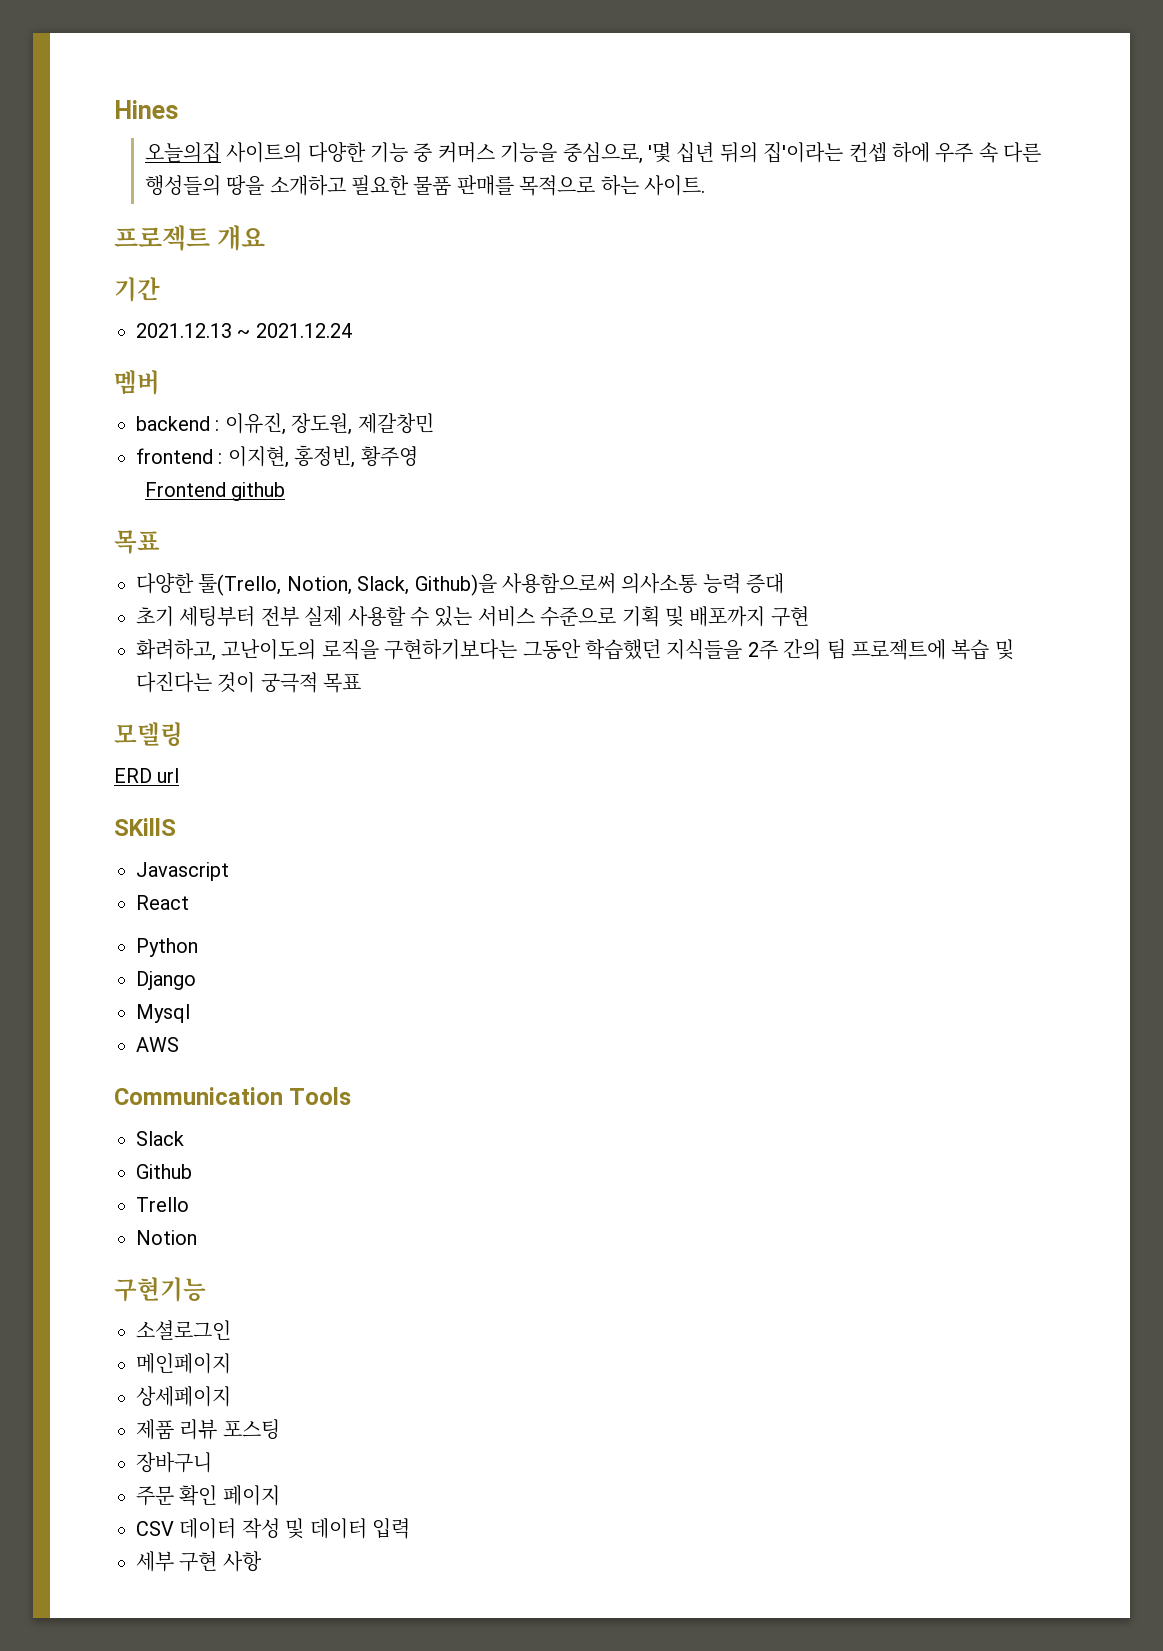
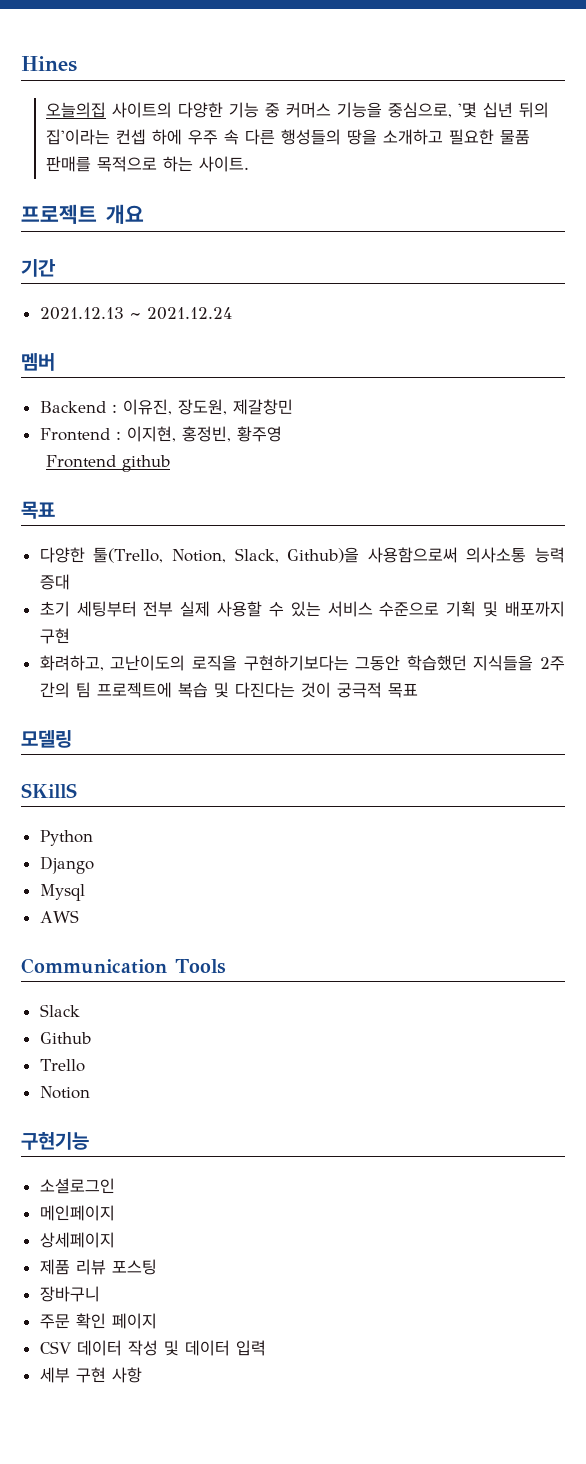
[136,416,210,431] backend -> [39,401,106,413] Backend
[136,448,213,464] frontend -> [39,428,110,441] Frontend
[114,768,180,783] // ERD url -> (72, 739) none
[136,862,229,881] [136,895,189,910] // Javascript // React -> (77, 790) none

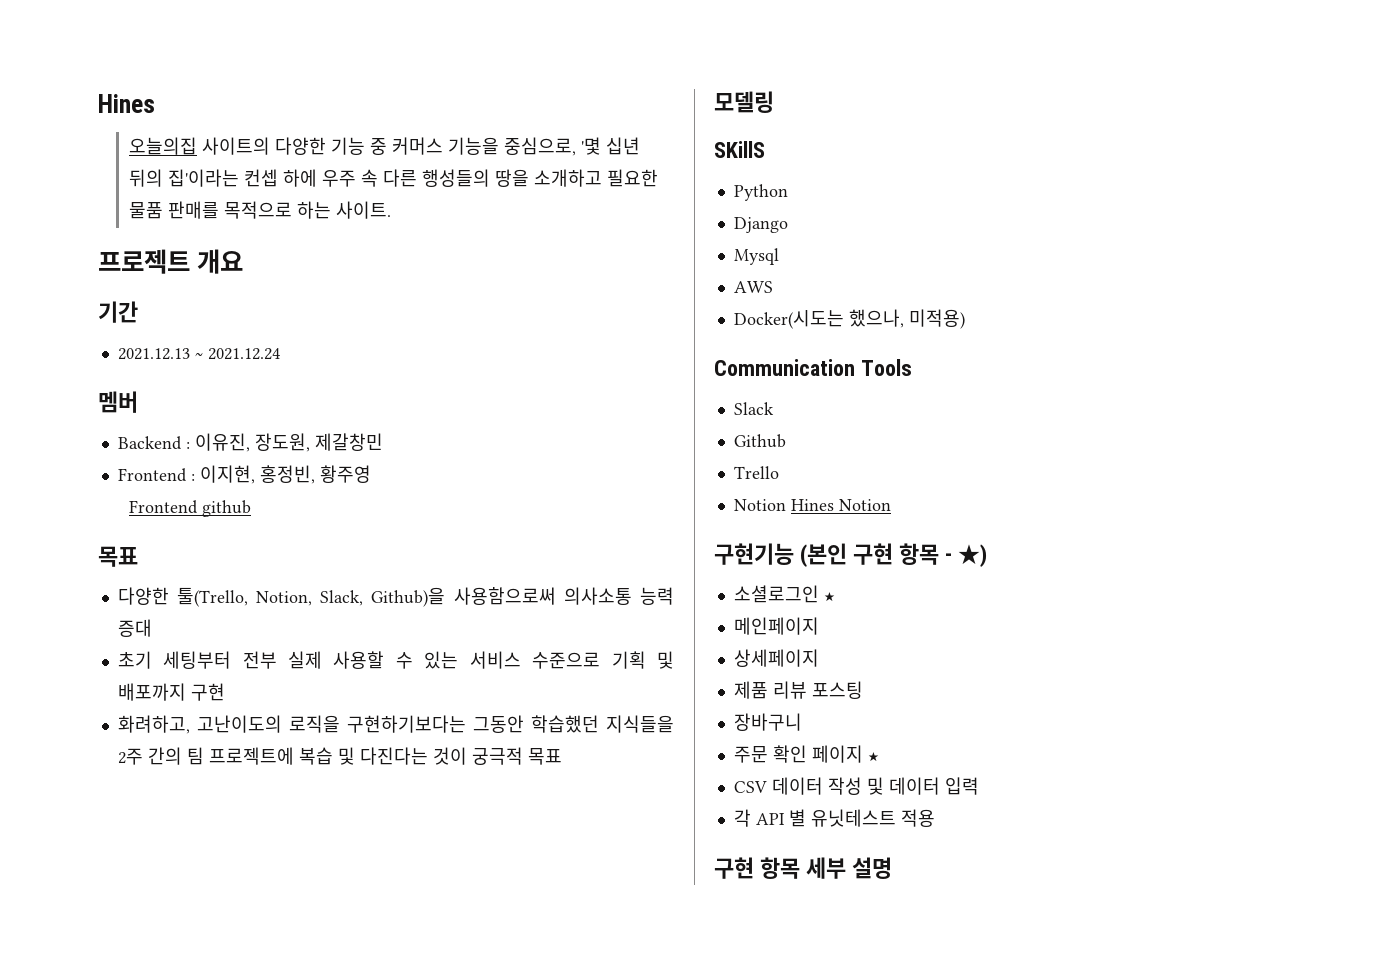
(79, 916) none -> [733,309,965,329] // Docker(시도는 했으나, 미적용)
(90, 1092) none -> [790,499,891,511] Hines Notion
(89, 1141) none -> [799,543,987,567] (본인 구현 항목 - ★)
(115, 1186) none -> [823,592,835,602] ★
(157, 1321) none -> [867,752,879,762] ★
[39,1367,142,1383] 세부 구현 사항 -> [733,809,935,827] [714,857,892,879] 각 API 별 유닛테스트 적용 // 구현 항목 세부 설명

